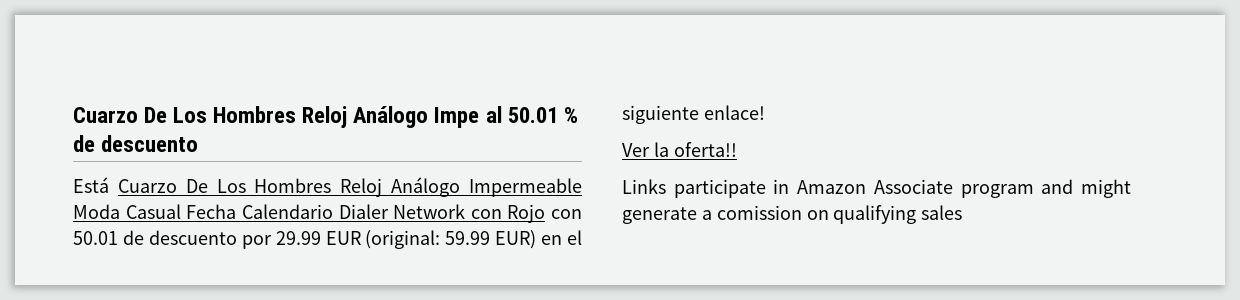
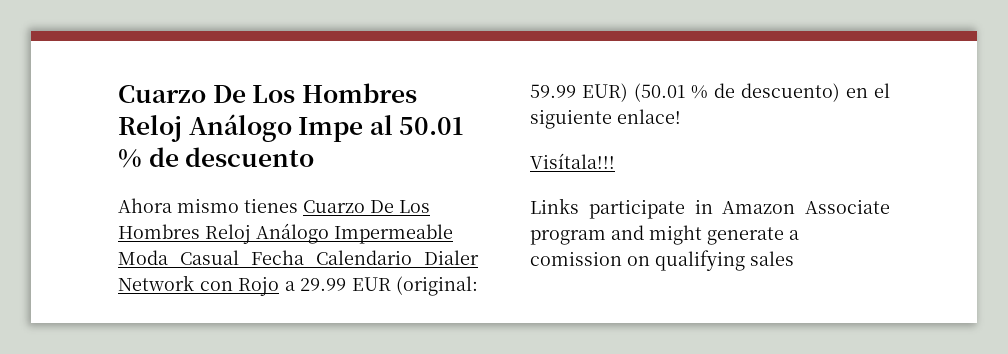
[73,177,109,193] Está -> [118,198,298,213] Ahora mismo tienes
[551,209,582,219] [73,230,272,249] con 50.01 de descuento por -> [284,281,295,291] a
(537, 239) none -> [634,83,840,102] (50.01 % de descuento)
[622,142,737,157] Ver la oferta!! -> [530,153,615,169] Visítala!!!

